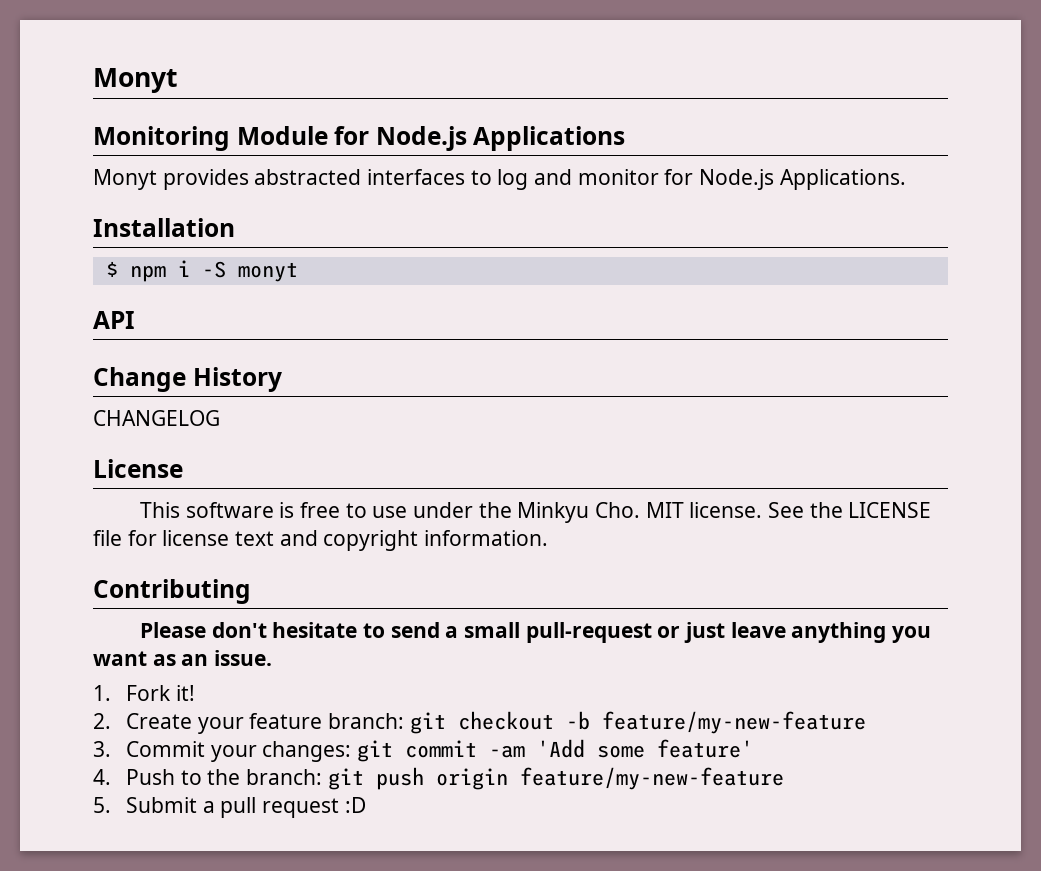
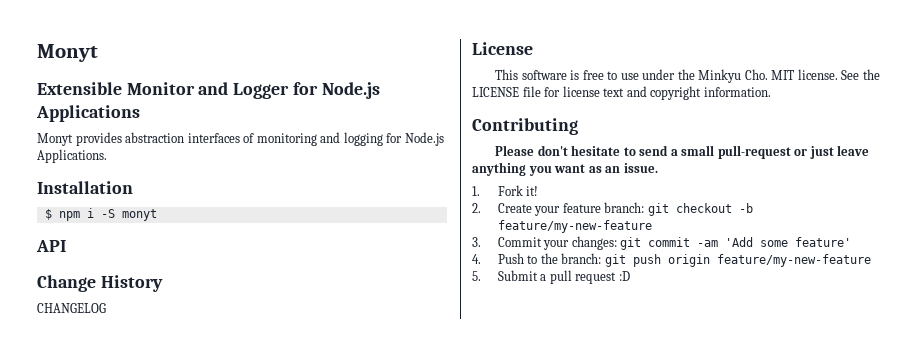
[93,126,328,151] Monitoring Module -> [37,82,290,99] Extensible Monitor and Logger
[254,169,659,190] abstracted interfaces to log and monitor -> [125,132,383,146] abstraction interfaces of monitoring and logging

